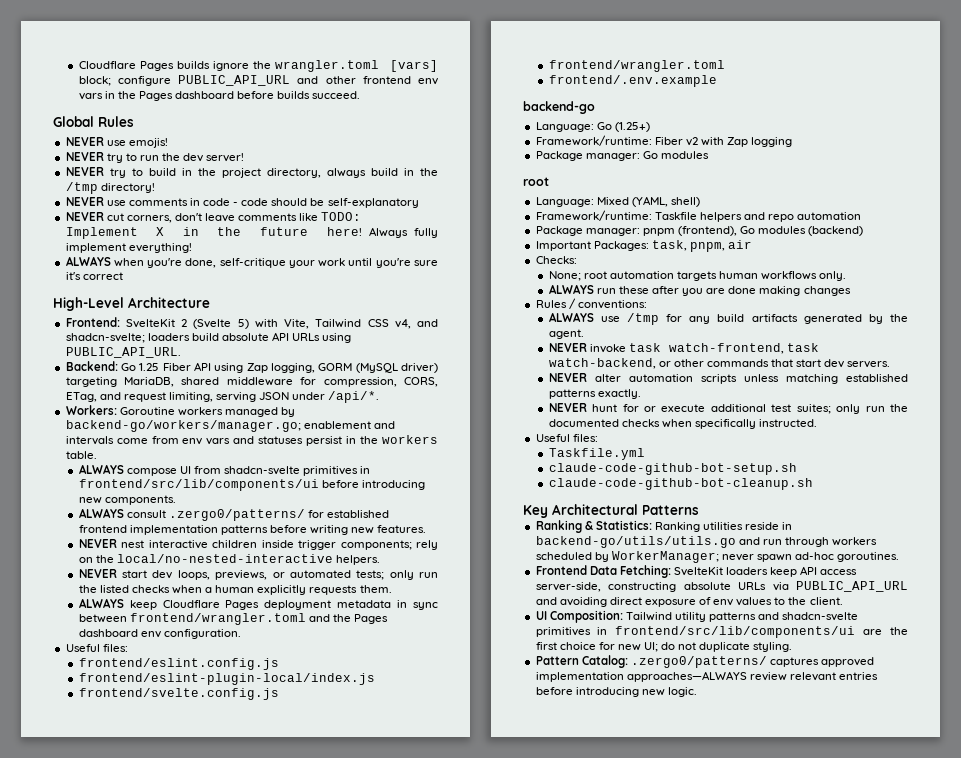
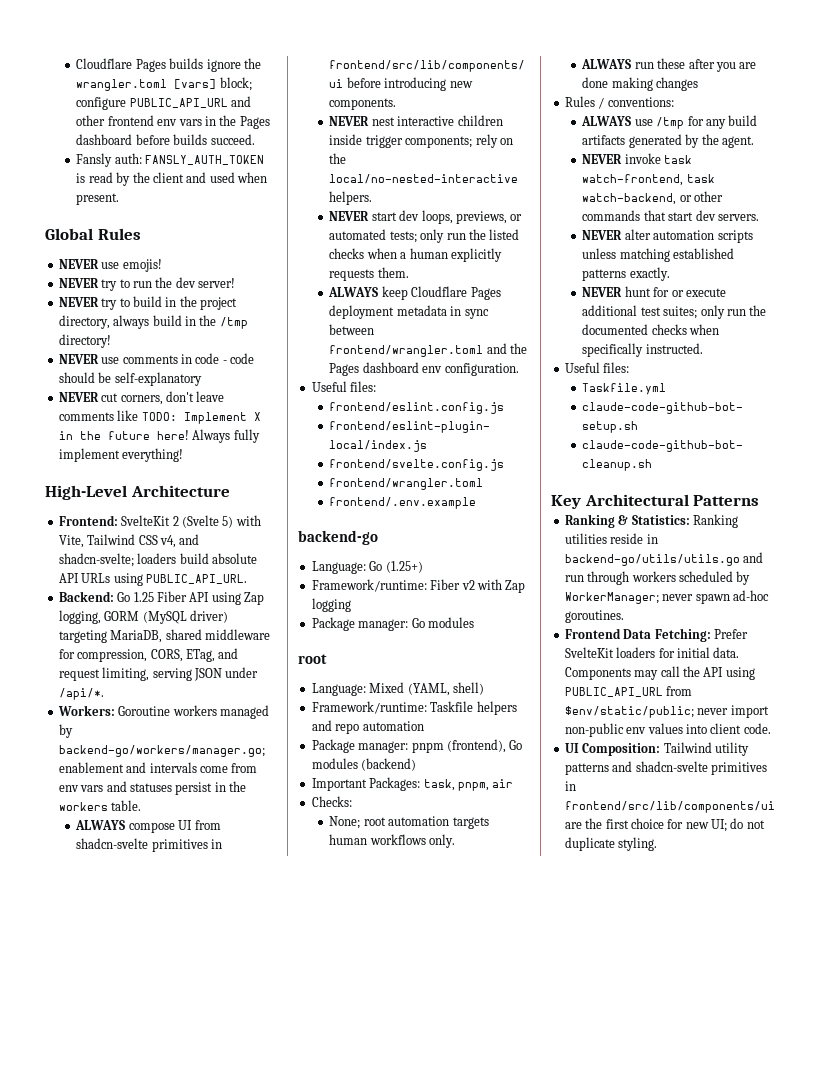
(361, 95) none -> [76,153,265,167] [76,172,268,186] [76,193,120,205] // Fansly auth: FANSLY_AUTH_TOKEN is read by the client and used when present.
[65,256,439,268] [65,272,123,280] // ALWAYS when you're done, self-critique your work until you're sure it's correct -> (184, 455) none
[78,508,390,521] [78,525,427,535] // ALWAYS consult .zergo0/patterns/ for established frontend implementation patterns before writing new features. -> (397, 104) none
(671, 571) none -> [713,629,748,639] Prefer
[770,566,858,577] [535,581,908,592] [535,597,843,607] keep API access server-side, constructing absolute URLs via PUBLIC_API_URL and avoiding direct exposure of env values to the client. -> [658,647,740,658] [564,666,755,680] [564,686,693,697] [564,705,769,718] [564,723,771,737] for initial data. Components may call the API using PUBLIC_API_URL from $env/static/public; never import non-public env values into client code.
[535,655,875,668] [535,671,879,682] [535,687,697,697] // Pattern Catalog: .zergo0/patterns/ captures approved implementation approaches—ALWAYS review relevant entries before introducing new logic. -> (658, 844) none

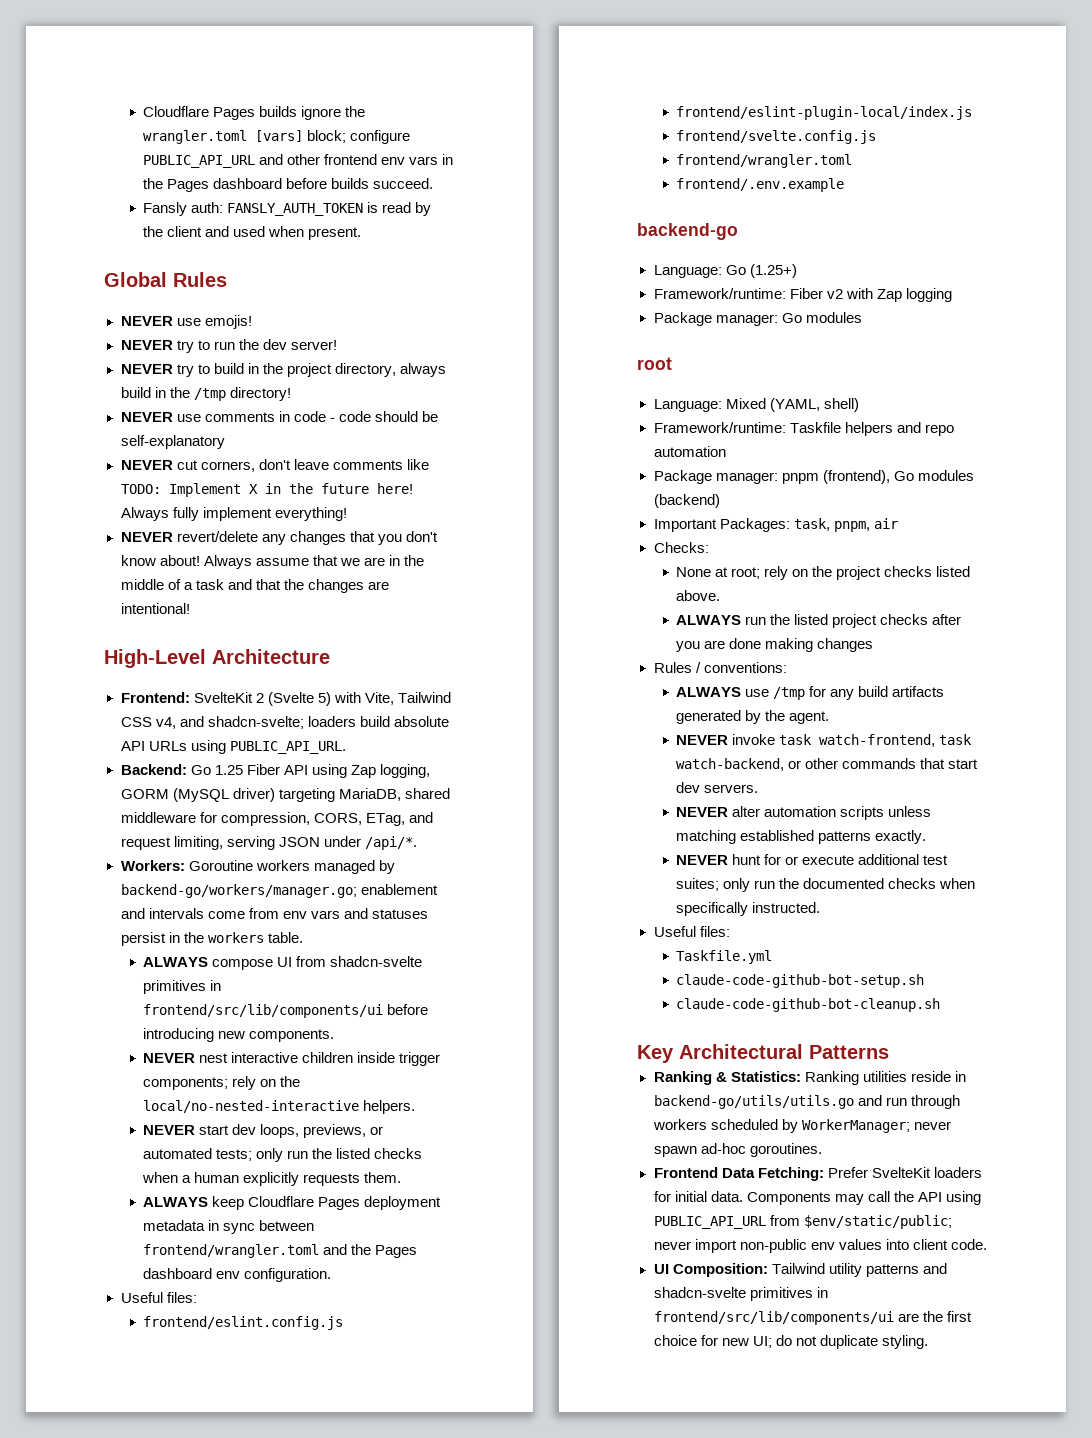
(184, 455) none -> [120,531,438,545] [120,555,424,569] [120,579,389,593] [120,603,190,614] // NEVER revert/delete any changes that you don't know about! Always assume that we are in the middle of a task and that the changes are intentional!
[329,816,489,829] [329,834,456,848] [581,58,686,69] None; root automation targets human workflows only. // ALWAYS run these -> [676,566,971,580] [676,590,721,601] [676,614,929,628] None at root; rely on the project checks listed above. // ALWAYS run the listed project checks

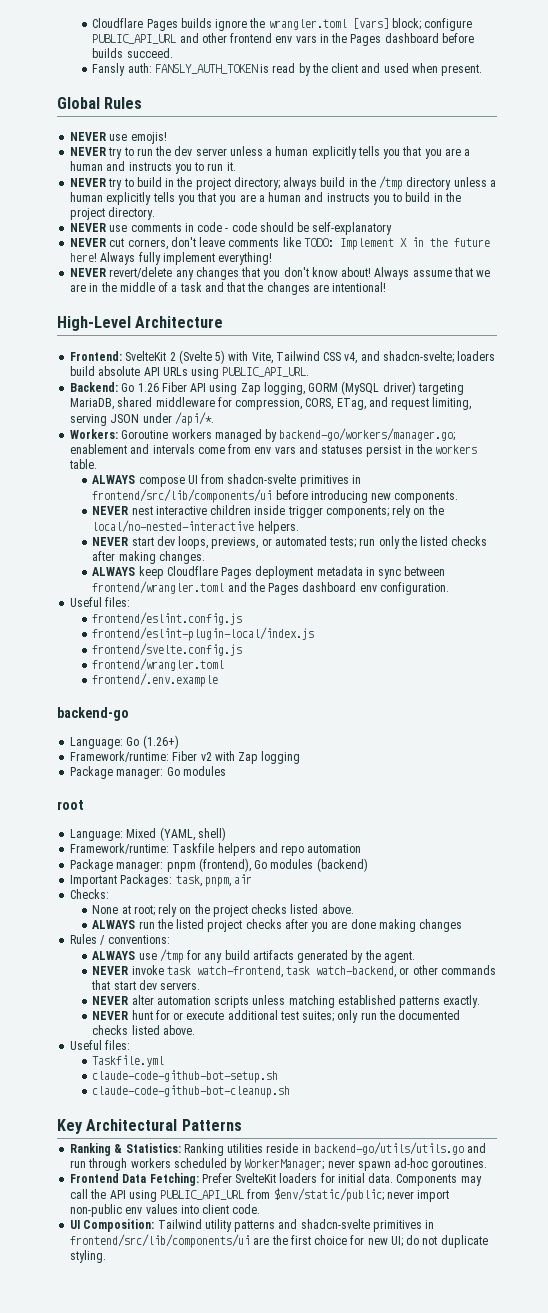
[290,340,337,350] server! -> [195,146,471,159] [70,161,236,174] server unless a human explicitly tells you that you are a human and instructs you to run it.
[334,363,396,377] directory, -> [233,177,280,190] directory;
[229,387,291,401] directory! -> [406,177,496,190] [70,192,461,205] [70,207,156,220] directory unless a human explicitly tells you that you are a human and instructs you to build in the project directory.
[214,765,243,775] 1.25 -> [137,383,159,392] 1.26
[256,1148,309,1162] only run -> [359,536,400,549] run only
[142,1172,402,1186] when a human explicitly requests them. -> [92,551,205,564] after making changes.
[749,264,797,278] (1.25+) -> [142,735,179,749] (1.26+)
[939,878,976,889] [676,902,821,916] when specifically instructed. -> [131,1025,195,1035] listed above.

